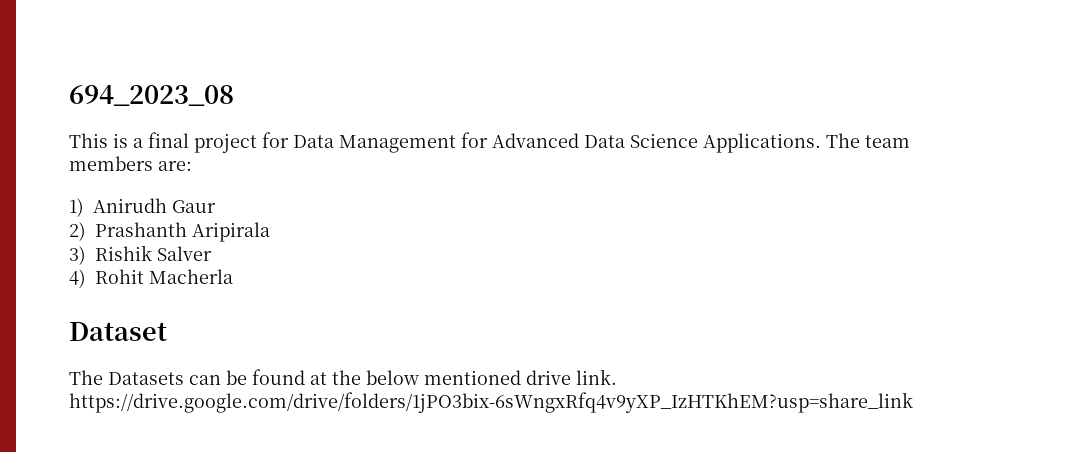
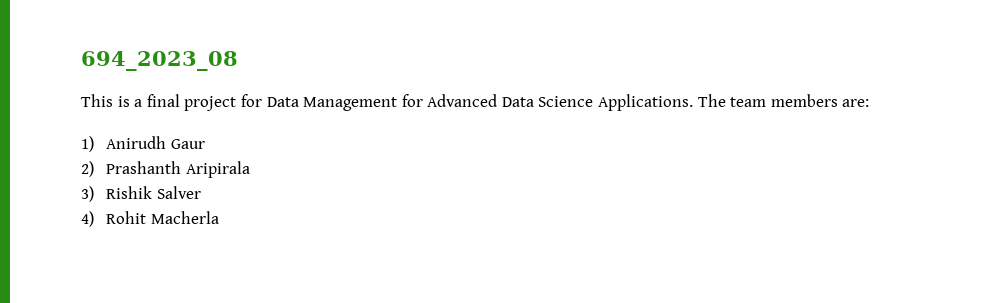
[69,322,167,341] [69,369,617,385] [69,392,913,413] // Dataset // The Datasets can be found at the below mentioned drive link. https://drive.google.com/drive/folders/1jPO3bix-6sWngxRfq4v9yXP_IzHTKhEM?usp=share_link -> (220, 217) none

